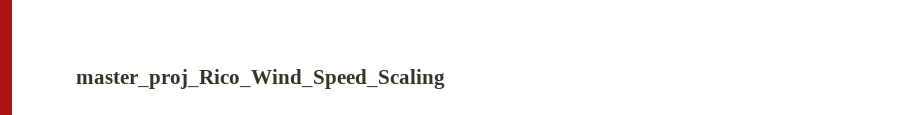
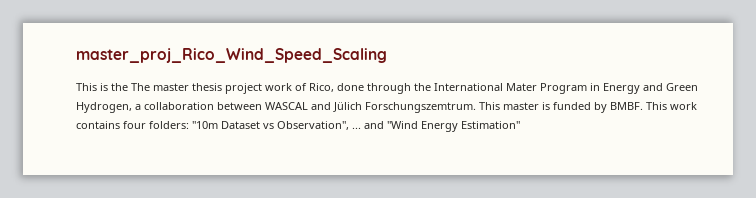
(445, 79) none -> [76,83,698,94] [76,102,697,113] [76,121,520,132] // This is the The master thesis project work of Rico, done through the International Mater Program in Energy and Green Hydrogen, a collaboration between WASCAL and Jülich Forschungszemtrum. This master is funded by BMBF. This work contains four folders: "10m Dataset vs Observation", ... and "Wind Energy Estimation"

